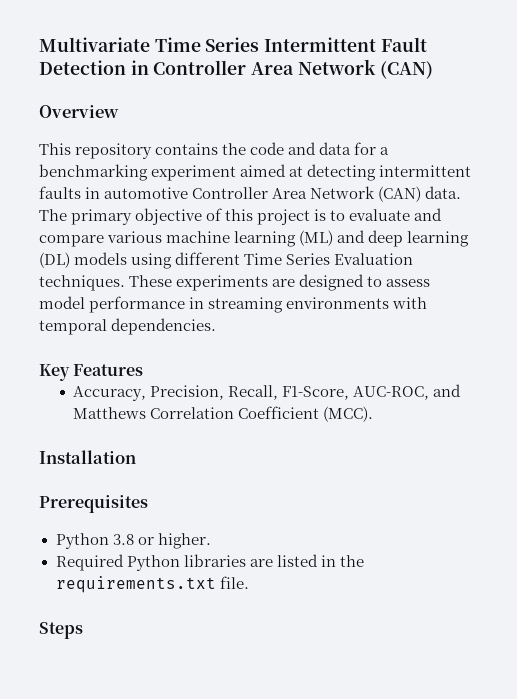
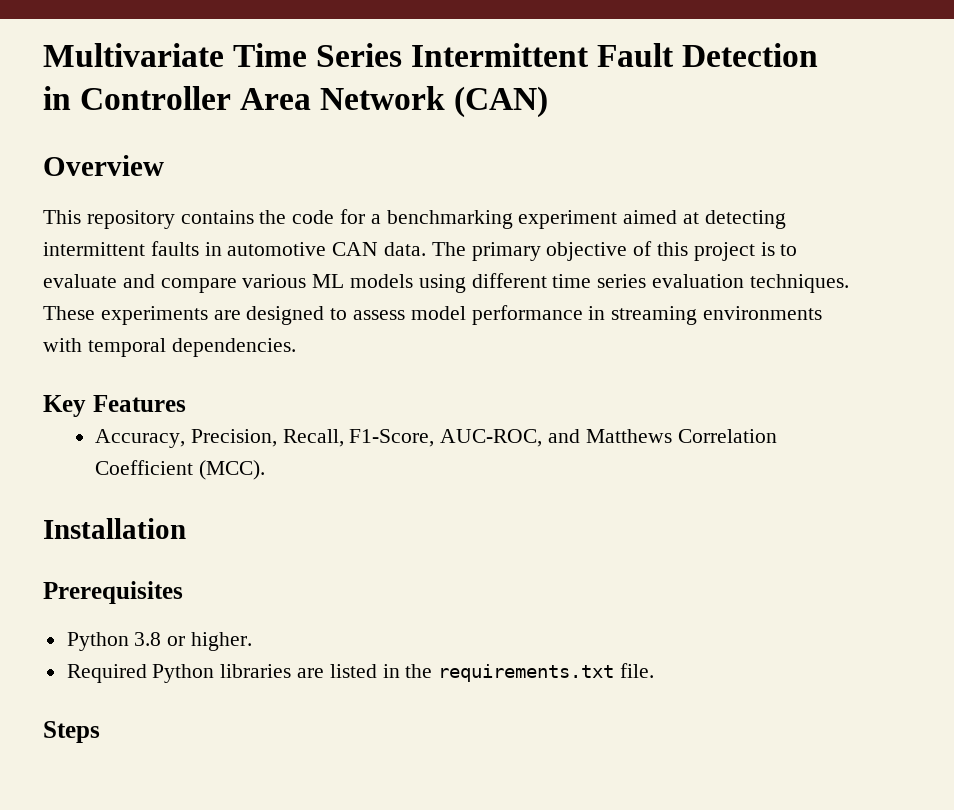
[288,142,352,155] and data -> (335, 217) none
[192,186,422,202] Controller Area Network (CAN) -> [332,242,379,256] CAN
[166,230,470,247] [39,252,414,269] machine learning (ML) and deep learning (DL) models using different Time Series Evaluation -> [312,273,745,293] ML models using different time series evaluation

